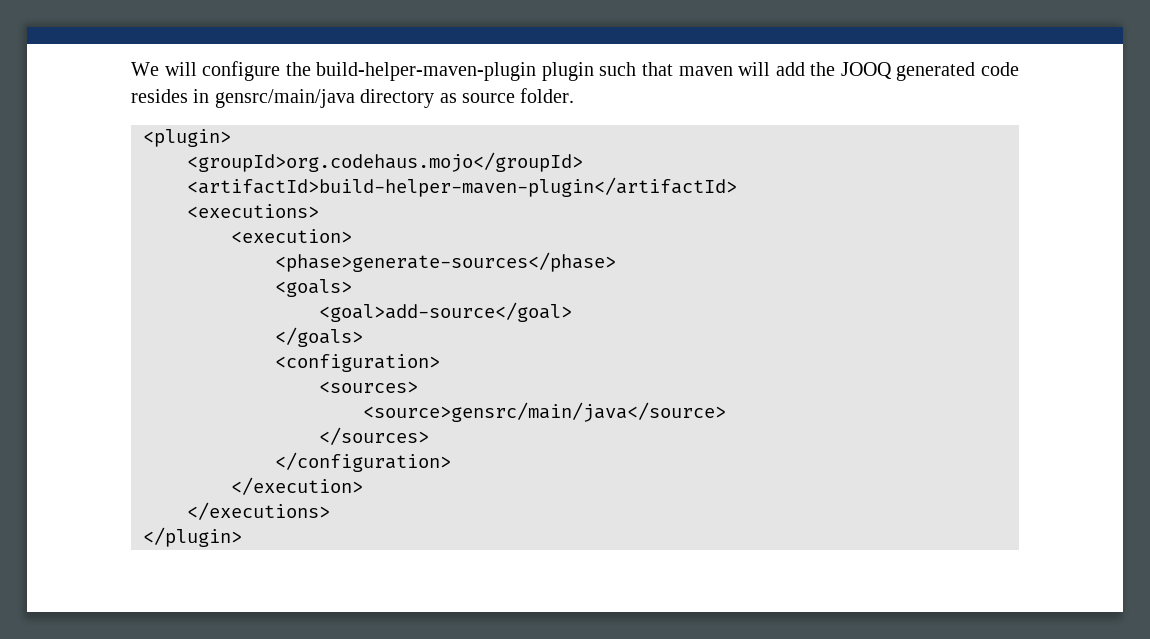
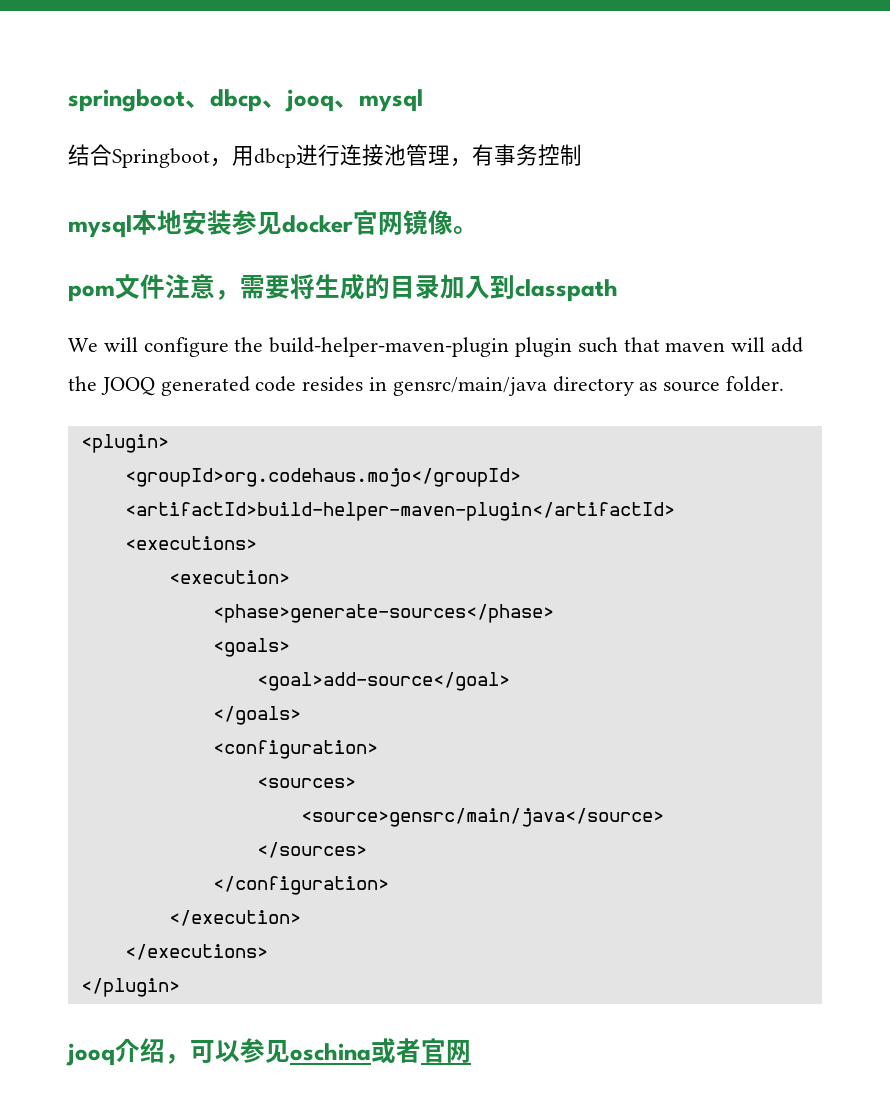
(131, 69) none -> [68,89,423,112] [68,144,582,168] [68,210,478,238] [68,274,618,302] springboot、dbcp、jooq、mysql // 结合Springboot，用dbcp进行连接池管理，有事务控制 // mysql本地安装参见docker官网镜像。 // pom文件注意，需要将生成的目录加入到classpath //
(242, 537) none -> [66,1038,471,1066] // jooq介绍，可以参见oschina或者官网

